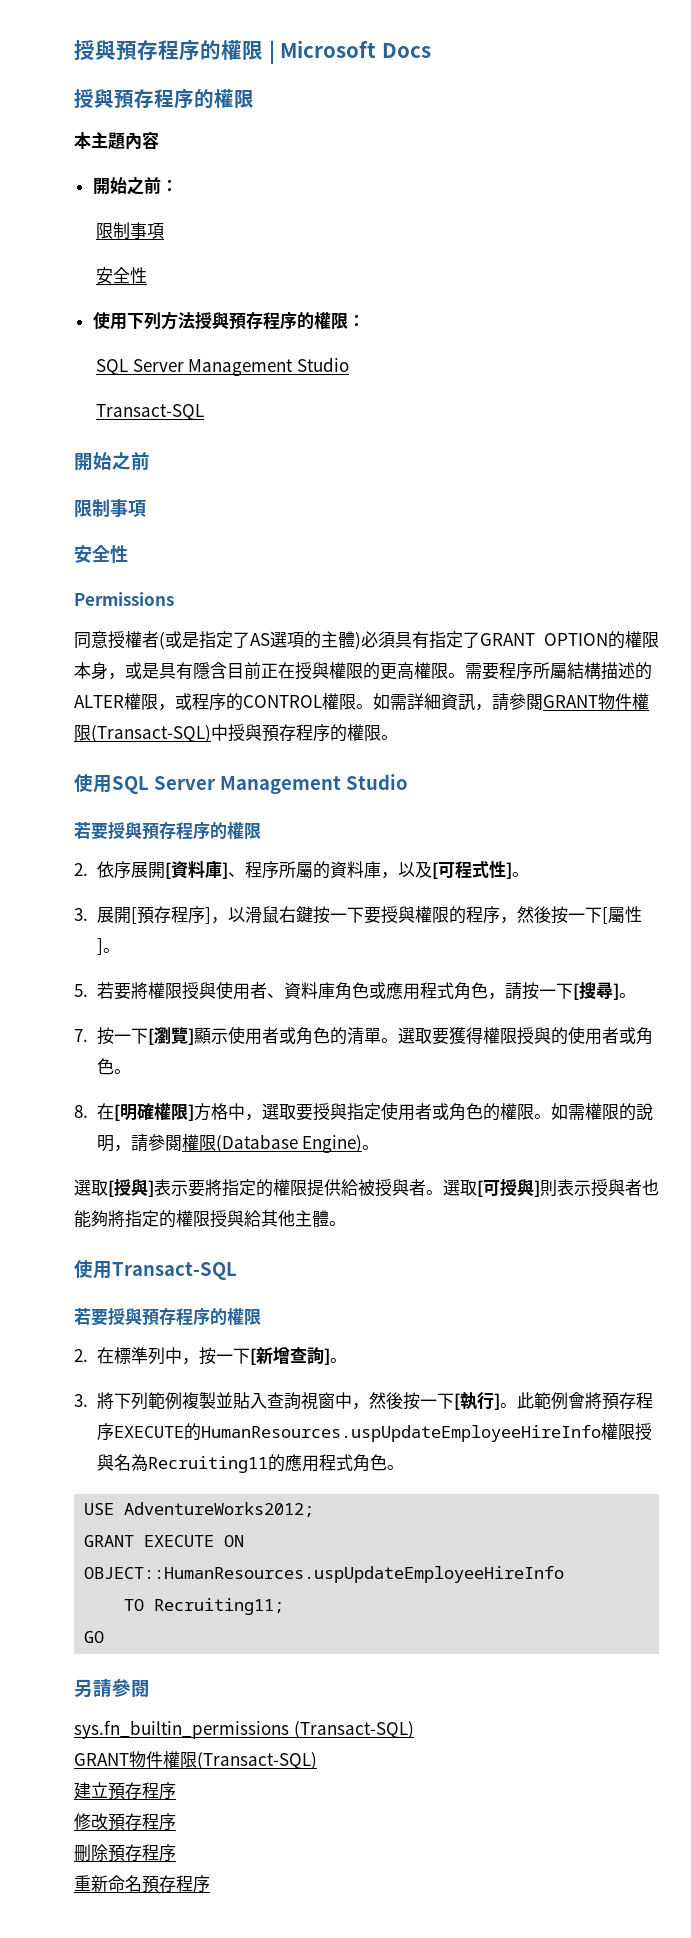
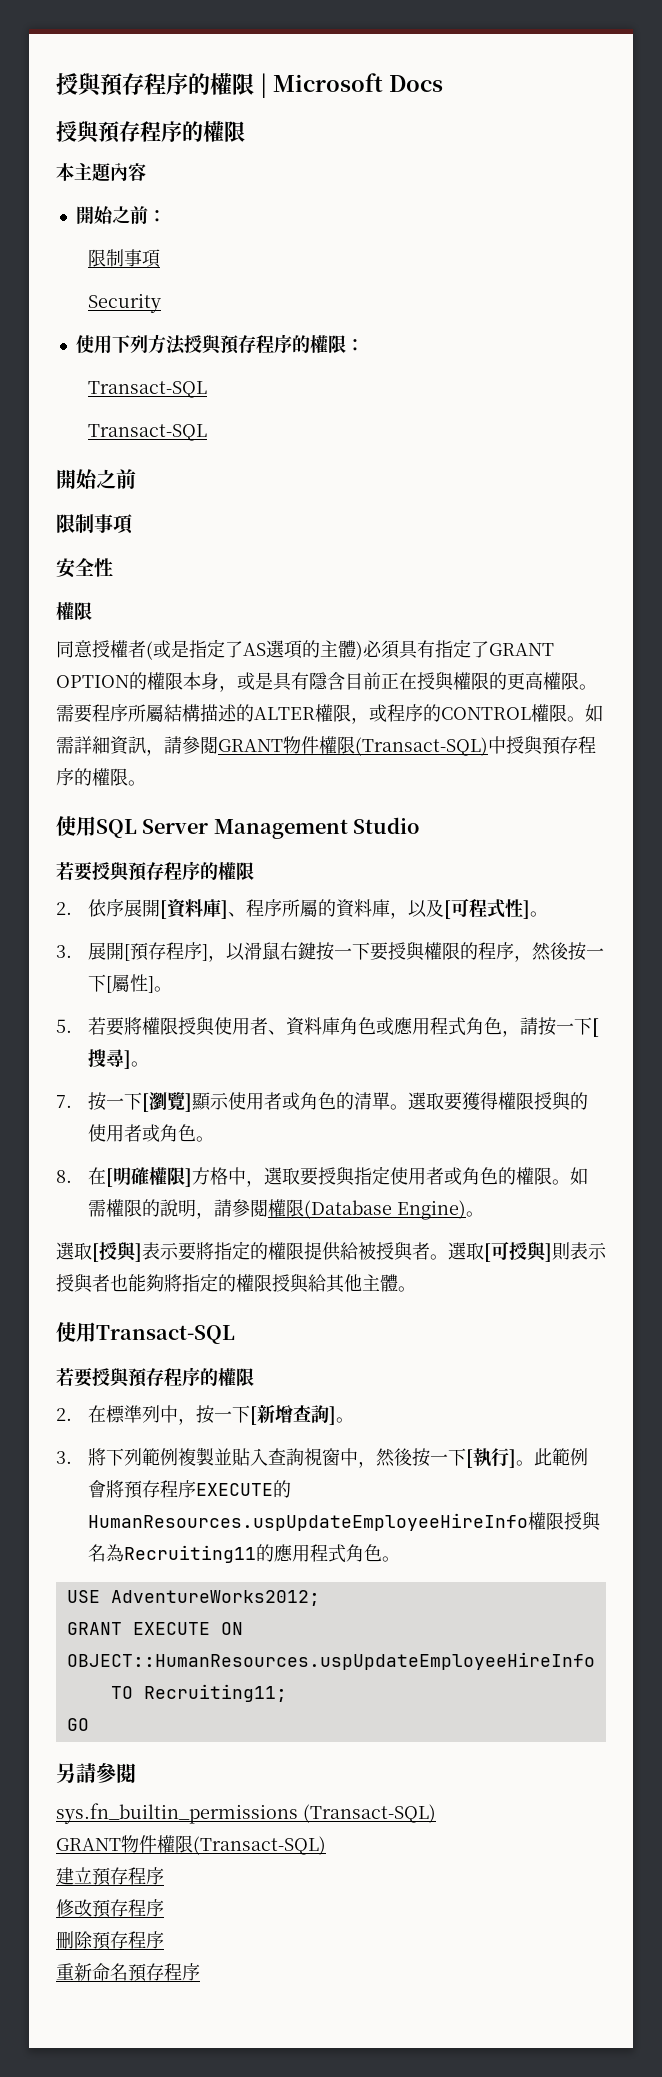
[95,267,147,284] 安全性 -> [88,293,162,313] Security
[95,357,349,376] SQL Server Management Studio -> [88,381,208,398] Transact-SQL
[74,592,174,606] Permissions -> [56,602,92,620] 權限

